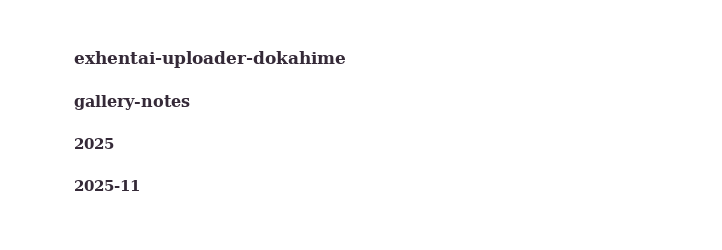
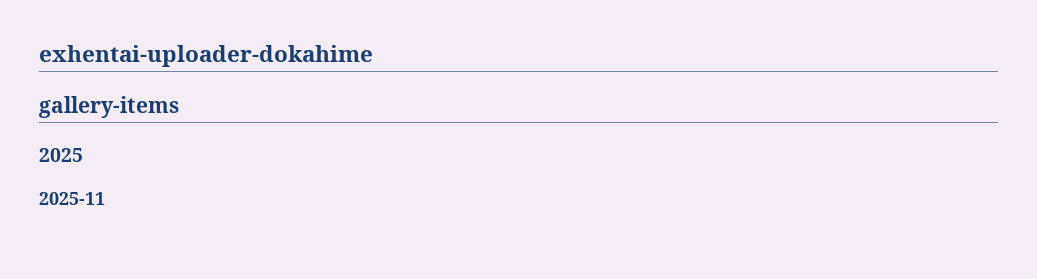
[74,95,190,110] gallery-notes -> [39,96,179,118] gallery-items

